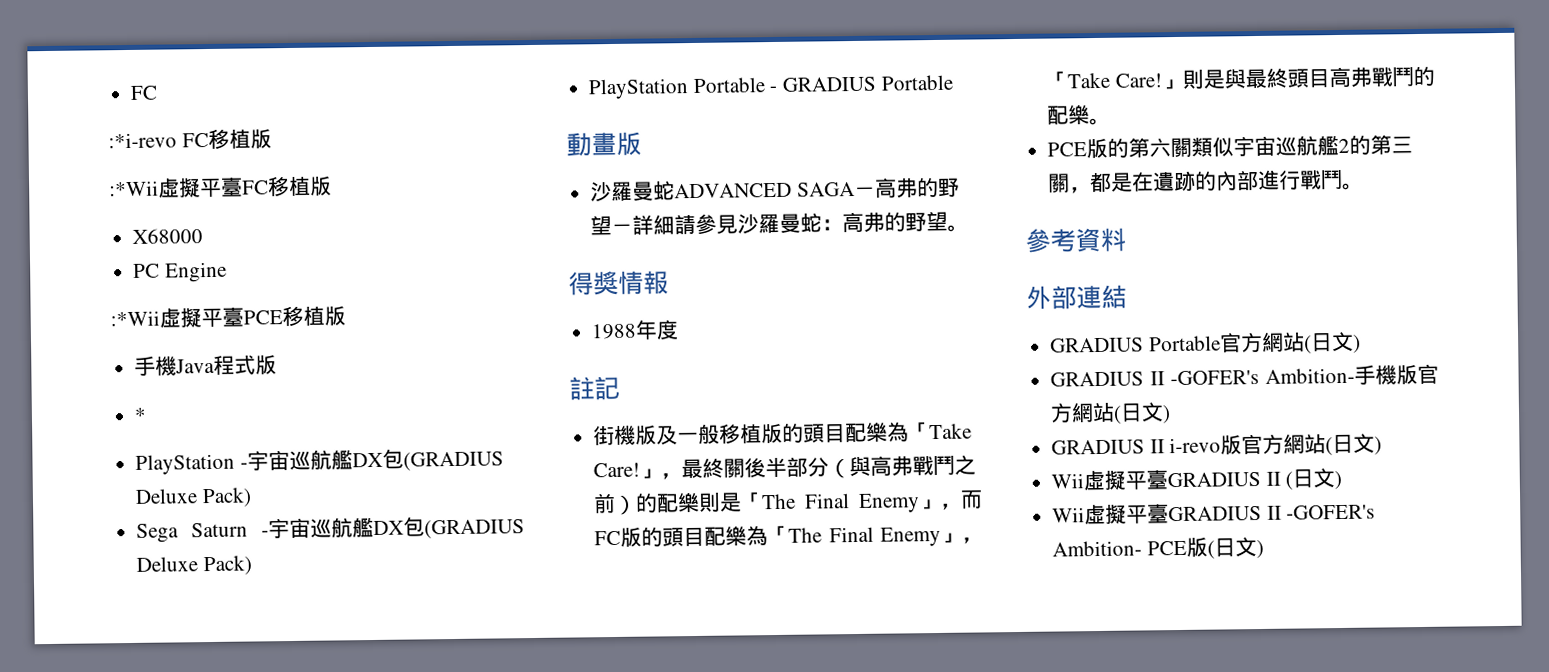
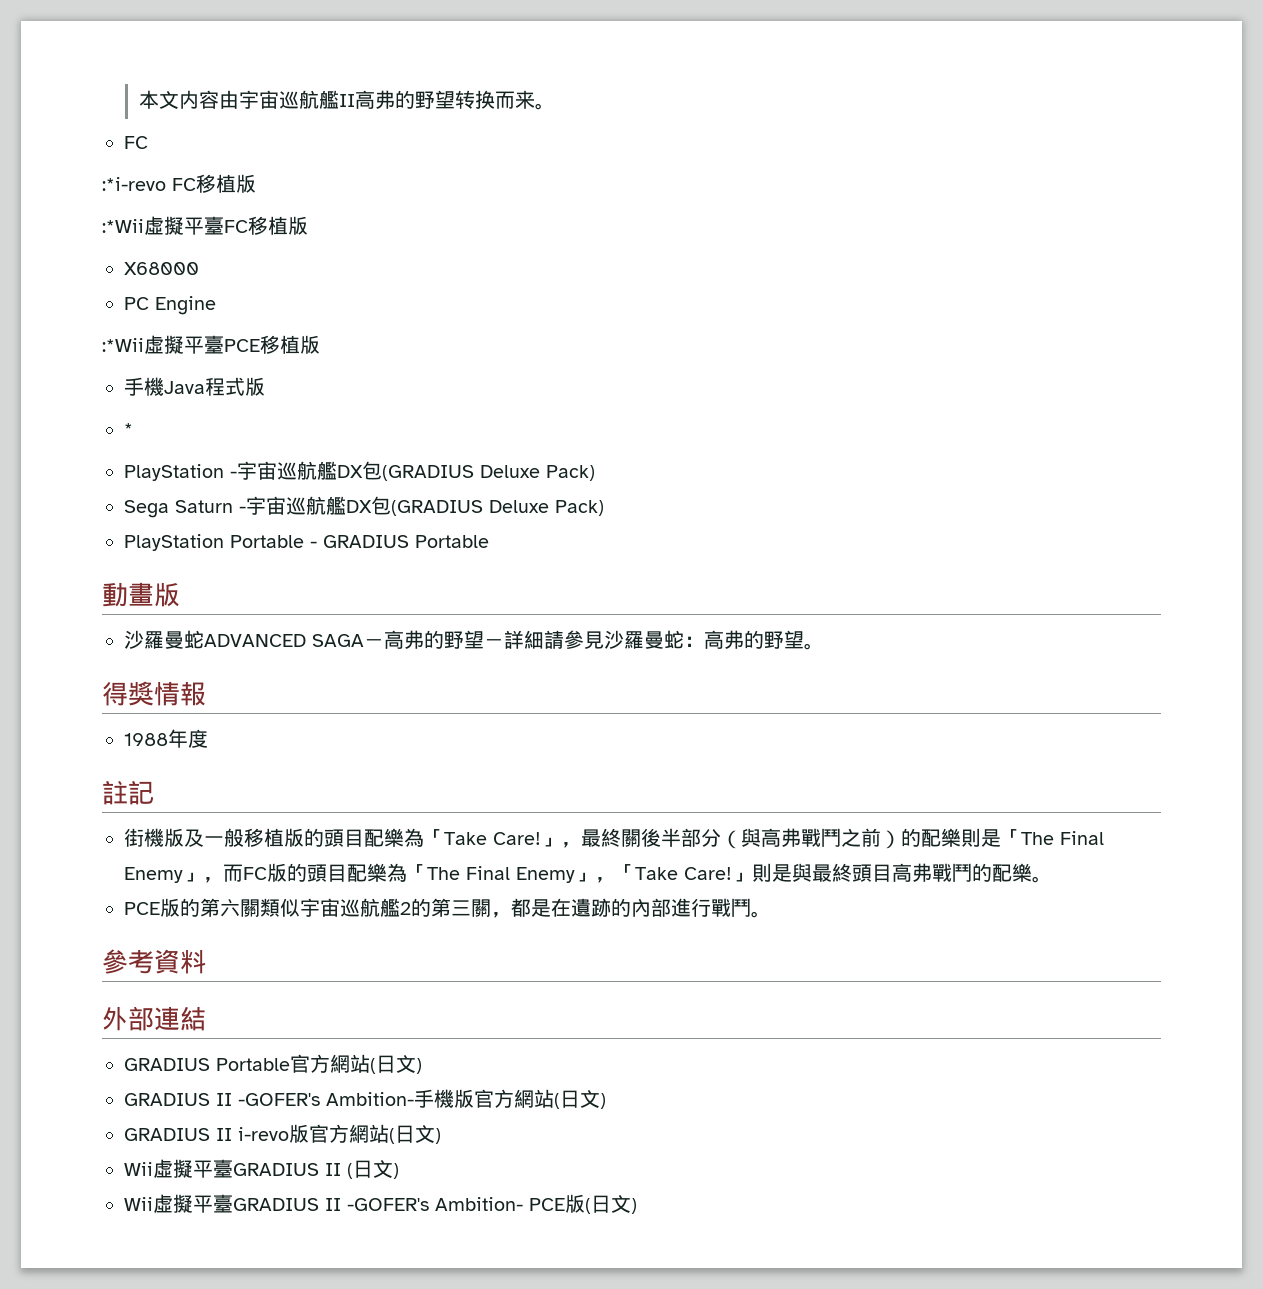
(130, 92) none -> [139,90,556,110] 本文内容由宇宙巡航艦II高弗的野望转换而来。 //

